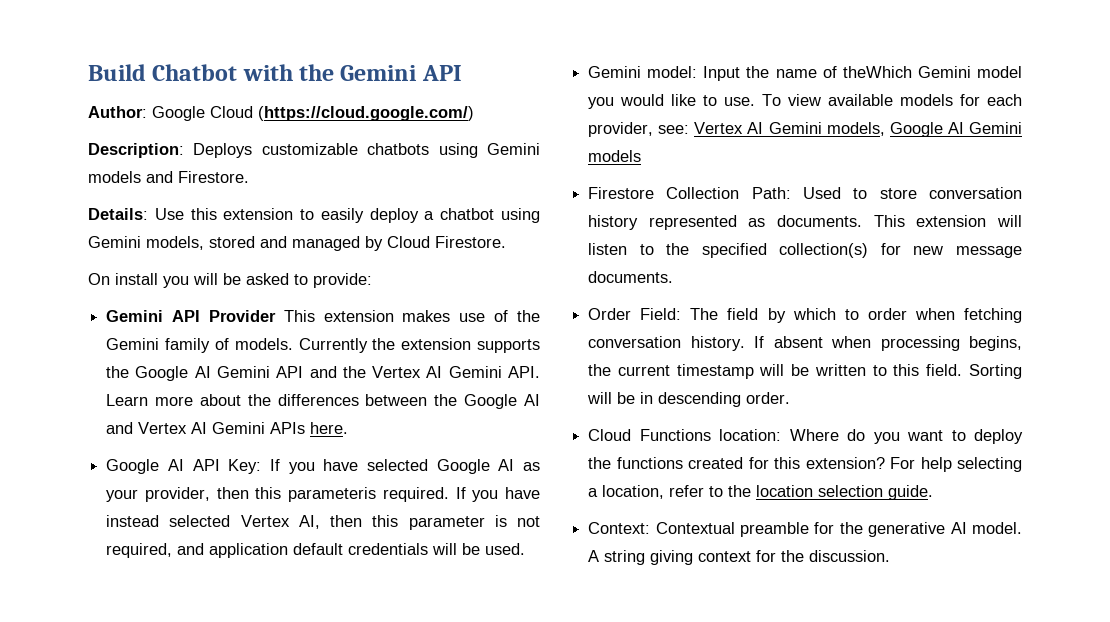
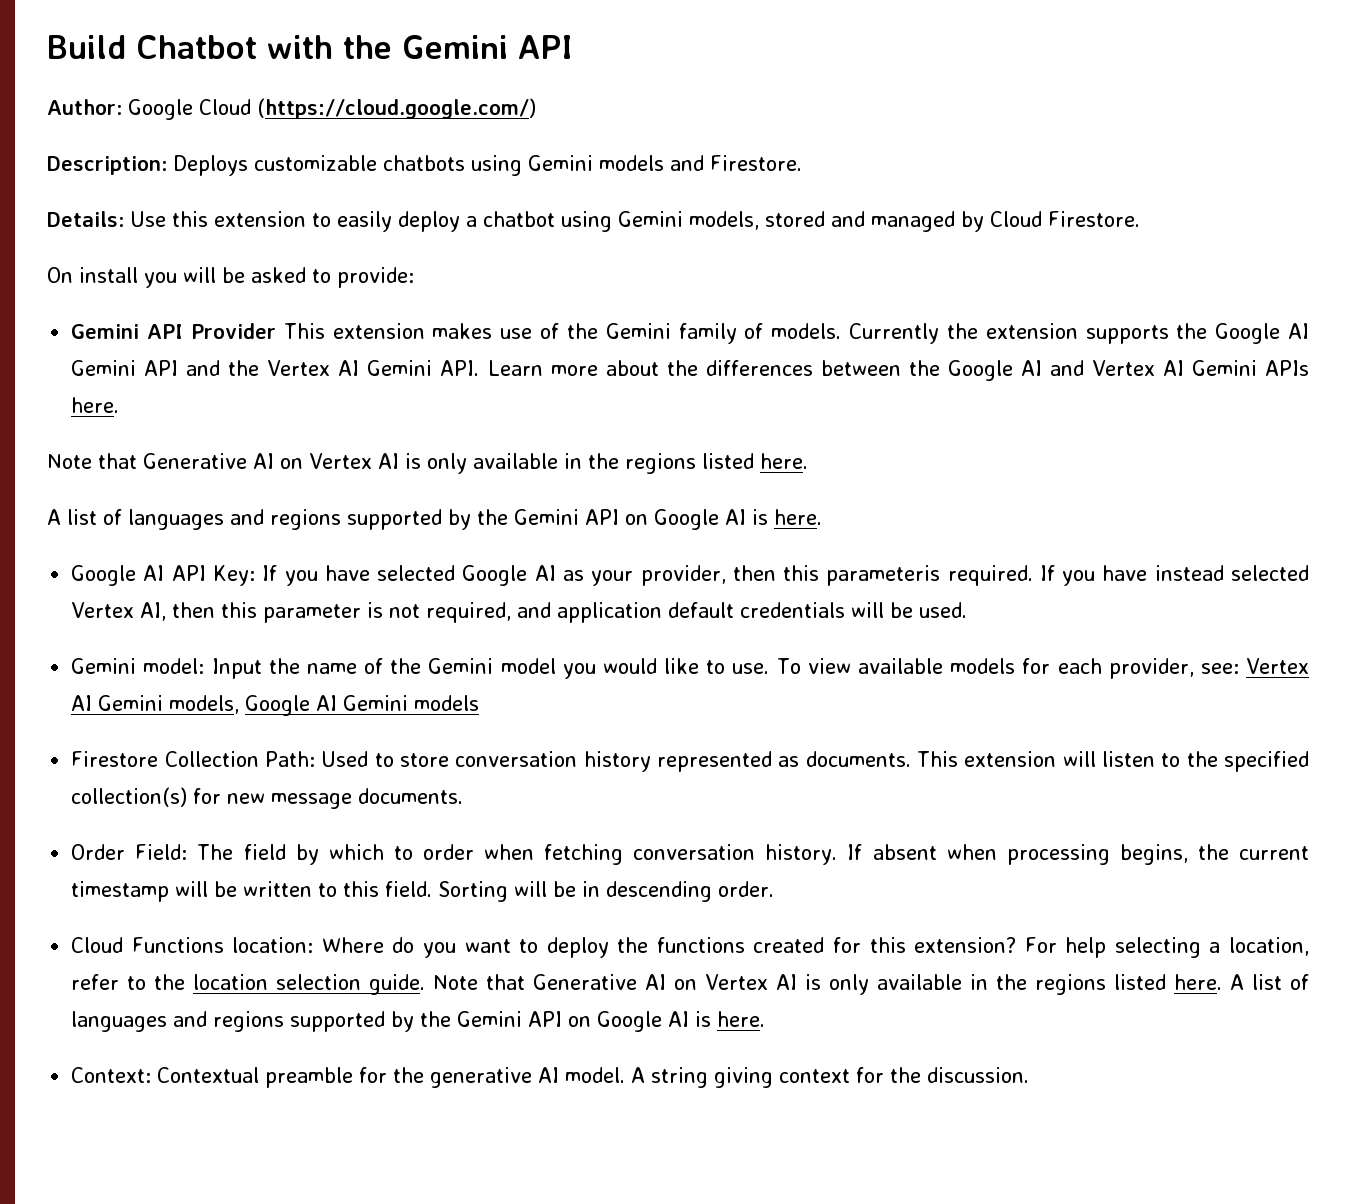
(349, 428) none -> [47,453,808,474] [47,509,822,530] // Note that Generative AI on Vertex AI is only available in the regions listed here. // A list of languages and regions supported by the Gemini API on Google AI is here.
[842,66,912,78] theWhich -> [390,658,422,674] the
(934, 492) none -> [433,974,1309,995] [71,1011,766,1032] Note that Generative AI on Vertex AI is only available in the regions listed here. A list of languages and regions supported by the Gemini API on Google AI is here.

